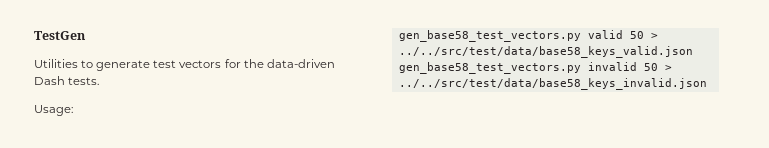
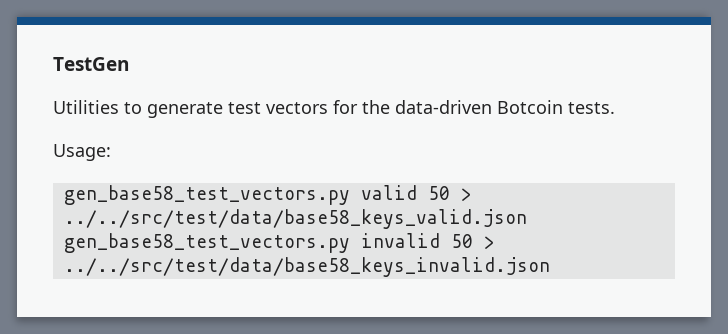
[34,76,65,85] Dash -> [497,100,563,114] Botcoin

